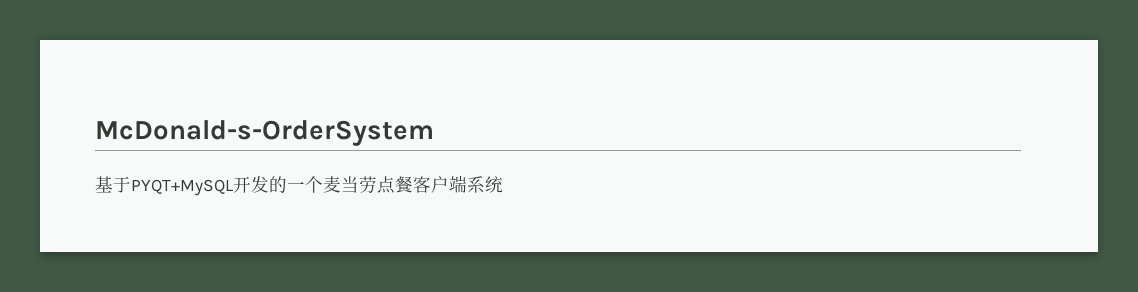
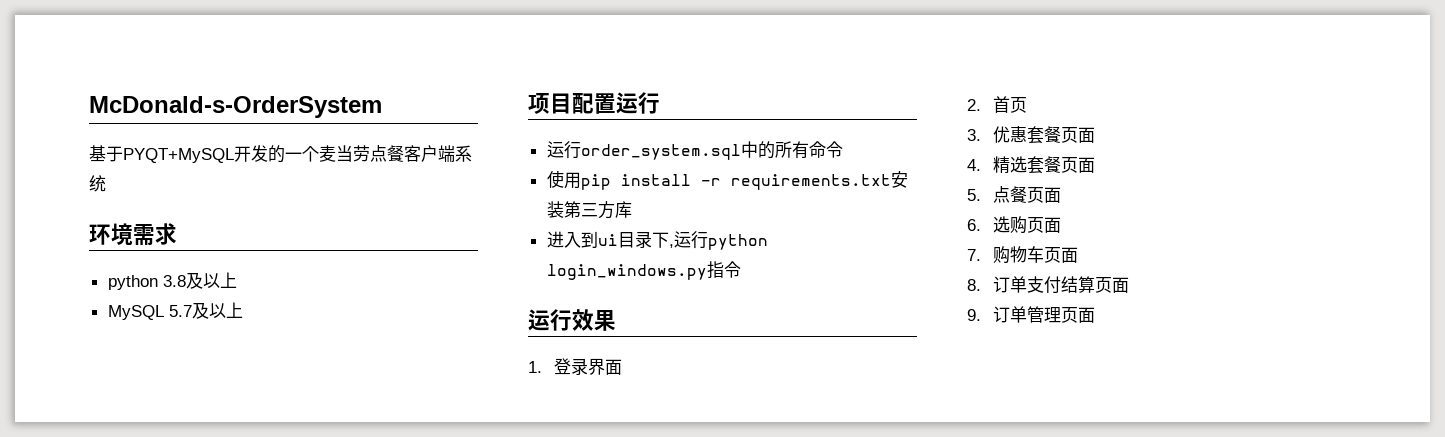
(503, 184) none -> [89,223,177,246] [107,272,237,290] [107,302,243,320] [528,92,660,114] [546,141,843,160] [546,170,908,190] [546,201,632,219] [546,231,768,250] [546,261,741,280] [528,309,616,331] [528,358,622,375] [967,96,1027,113] [967,126,1095,144] [967,156,1095,174] [967,186,1061,203] [967,216,1061,234] [967,246,1078,264] [967,276,1129,294] [967,306,1095,323] // 环境需求 // python 3.8及以上 // MySQL 5.7及以上 // 项目配置运行 // 运行order_system.sql中的所有命令 // 使用pip install -r requirements.txt安装第三方库 // 进入到ui目录下,运行python login_windows.py指令 // 运行效果 // 1.登录界面 // 2.首页 // 3.优惠套餐页面 // 4.精选套餐页面 // 5.点餐页面 // 6.选购页面 // 7.购物车页面 // 8.订单支付结算页面 // 9.订单管理页面

